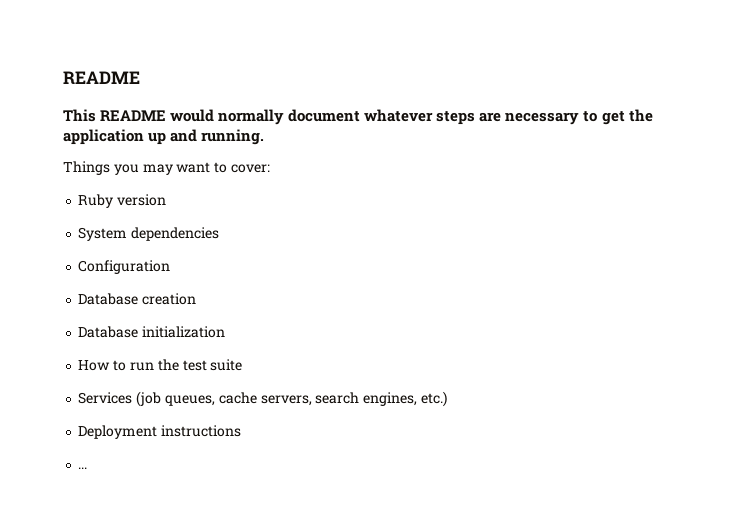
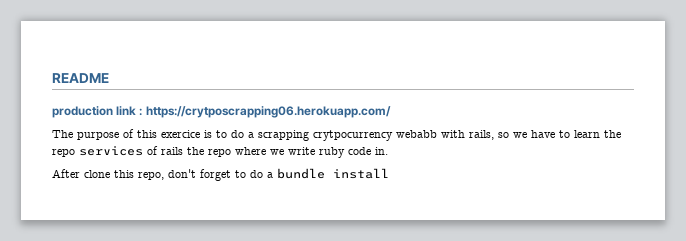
[63,109,653,125] [63,129,265,145] [63,161,270,175] [78,194,167,208] [78,227,220,241] [78,260,171,274] [78,293,197,305] [78,326,226,338] [78,359,243,371] [78,391,447,407] [78,425,242,439] [78,467,88,469] This README would normally document whatever steps are necessary to get the application up and running. // Things you may want to cover: // Ruby version // System dependencies // Configuration // Database creation // Database initialization // How to run the test suite // Services (job queues, cache servers, search engines, etc.) // Deployment instructions // ... -> [52,106,391,118] [52,129,621,141] [52,146,388,158] [52,168,389,181] production link : https://crytposcrapping06.herokuapp.com/ // The purpose of this exercice is to do a scrapping crytpocurrency webabb with rails, so we have to learn the repo services of rails the repo where we write ruby code in. // After clone this repo, don't forget to do a bundle install

